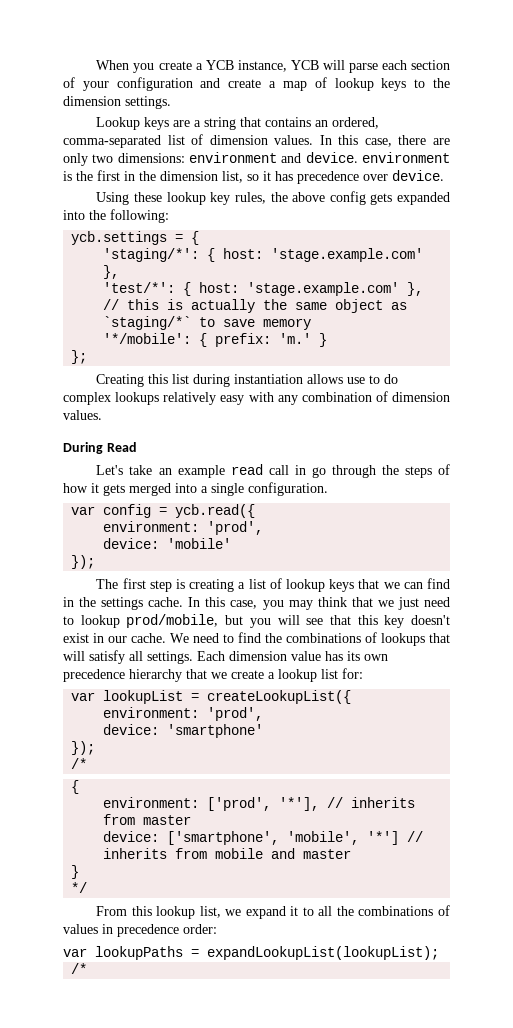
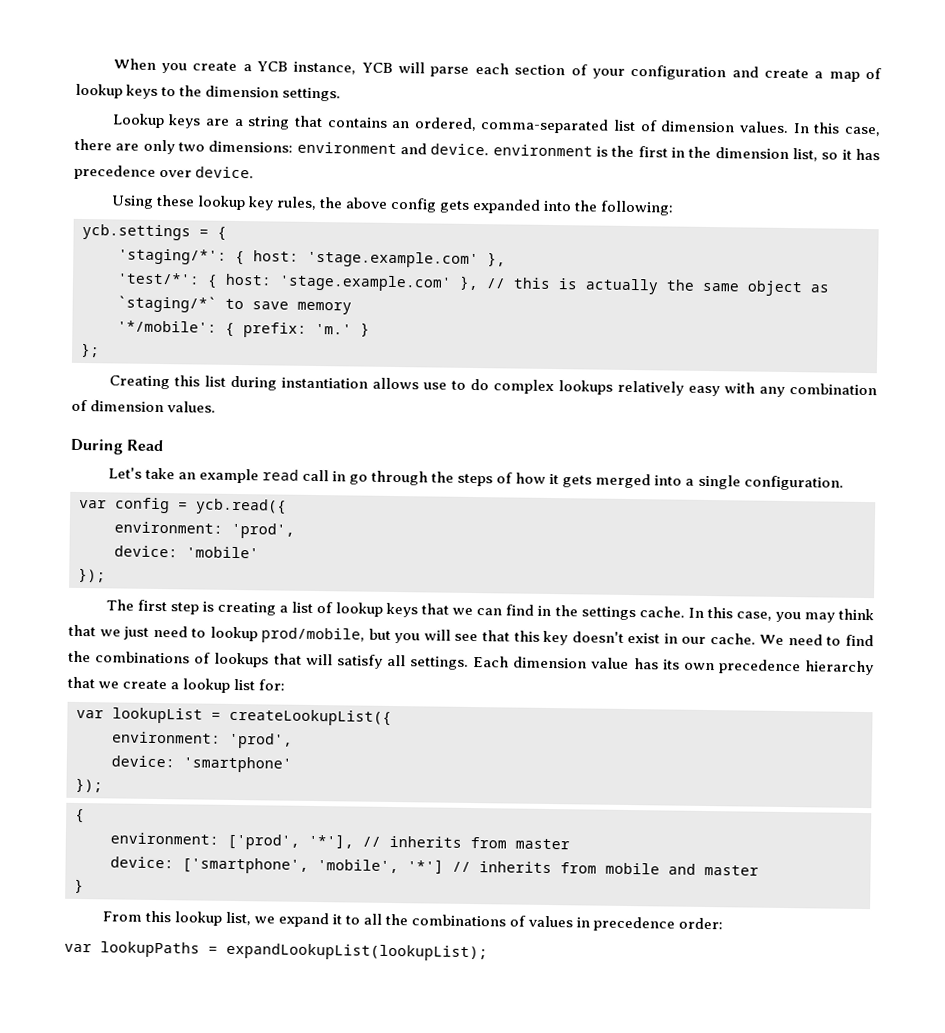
[71,758,88,769] // /* -> (103, 785) none
[71,882,88,893] // */ -> (84, 886) none
[71,963,88,974] // /* -> (488, 952) none

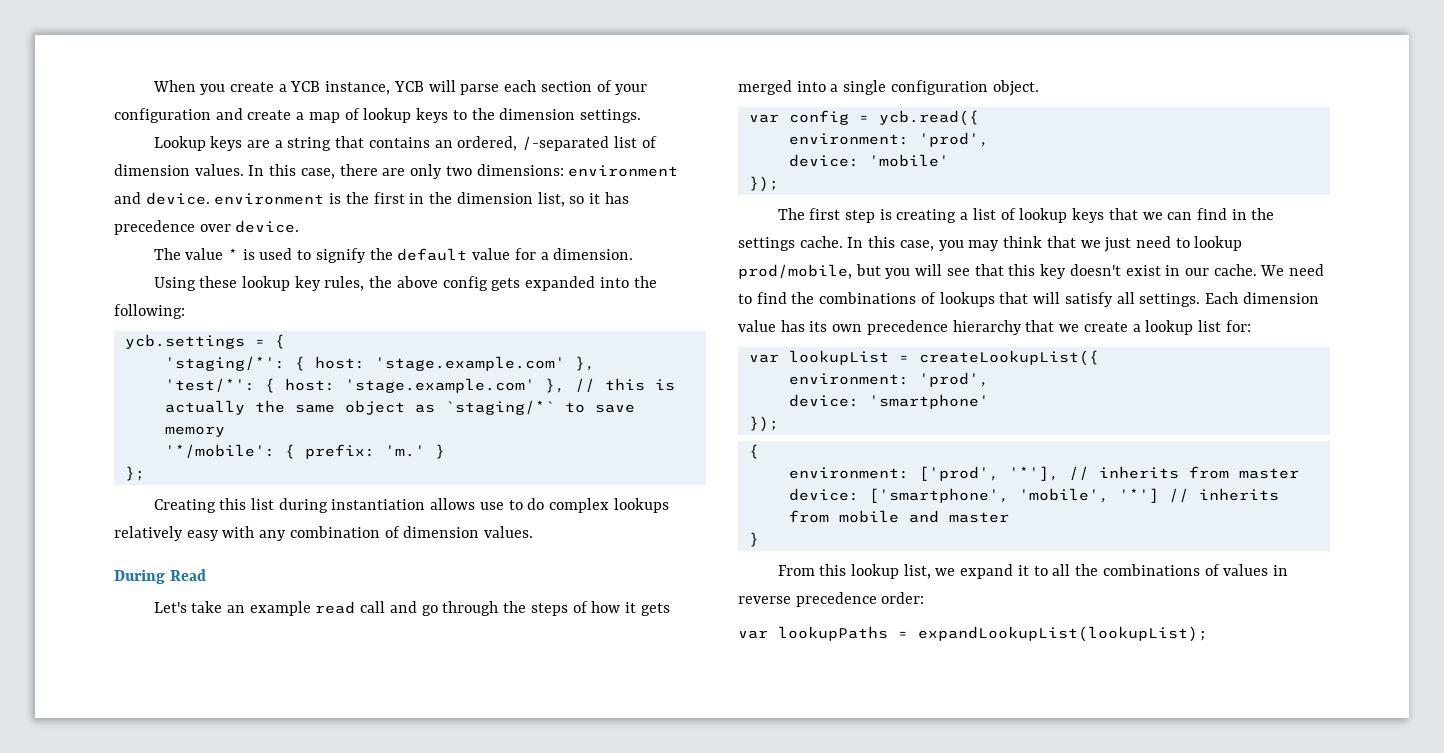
[480,118,610,134] comma-separated -> [522,136,610,151] /-separated
(255, 172) none -> [153,248,634,263] // The value * is used to signify the default value for a dimension.
[331,471,346,482] in -> [389,601,417,613] and
[743,475,844,491] configuration. -> [890,80,1039,96] configuration object.
(591, 922) none -> [738,596,791,604] reverse

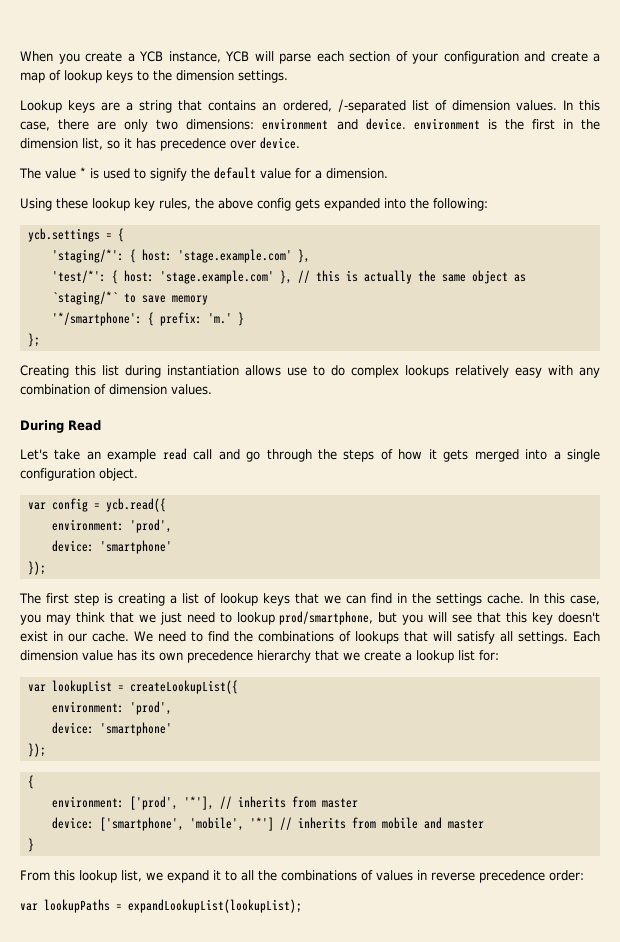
[164,444,275,458] '*/mobile': -> [51,312,142,326] '*/smartphone':
[868,154,949,167] 'mobile' -> [99,540,172,554] 'smartphone'
[738,264,852,279] prod/mobile, -> [279,611,374,625] prod/smartphone,

